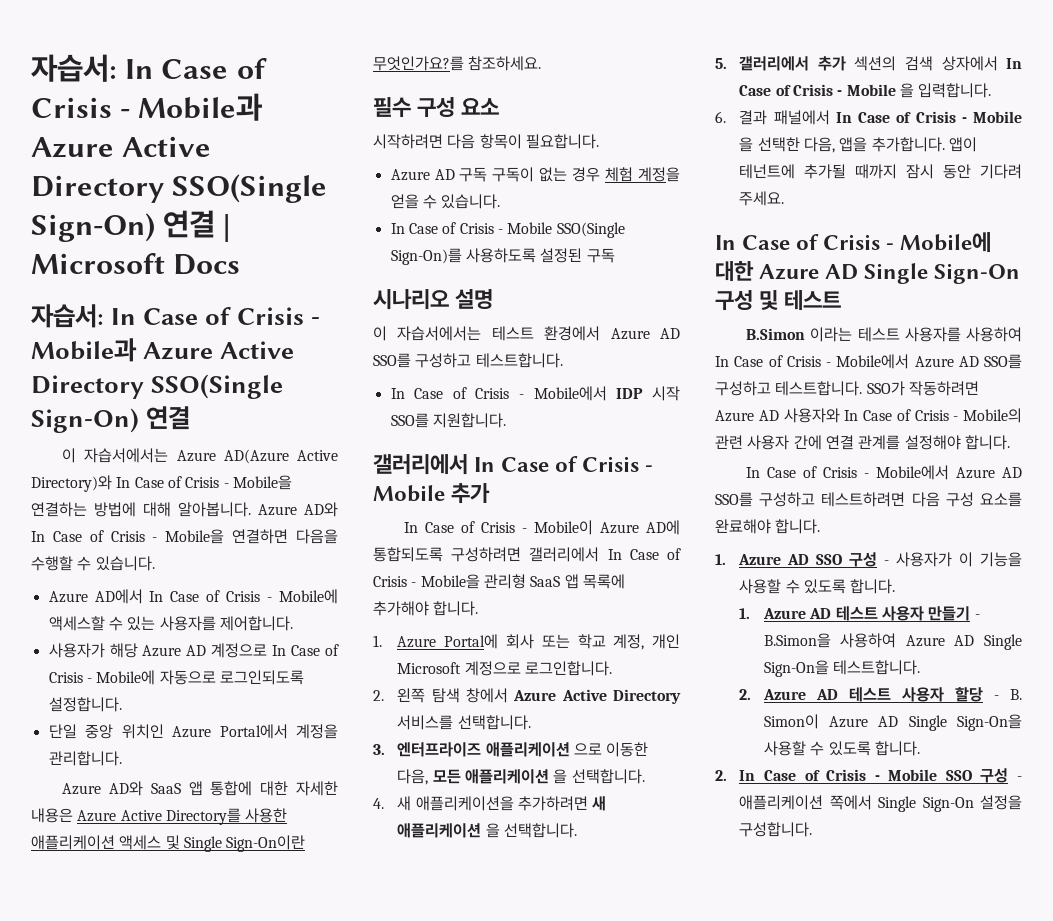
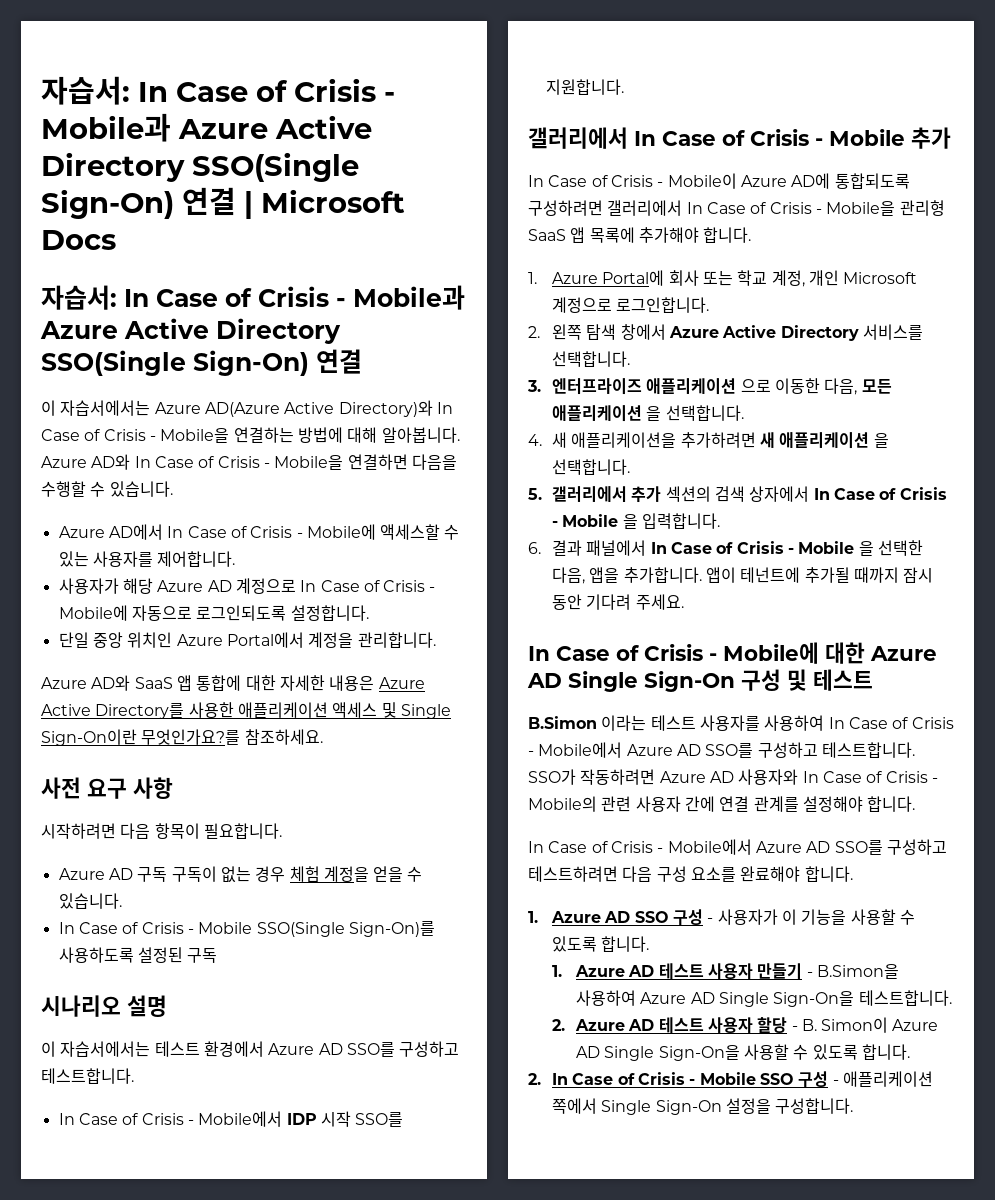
[373,97,500,118] 필수 구성 요소 -> [41,777,173,799] 사전 요구 사항

